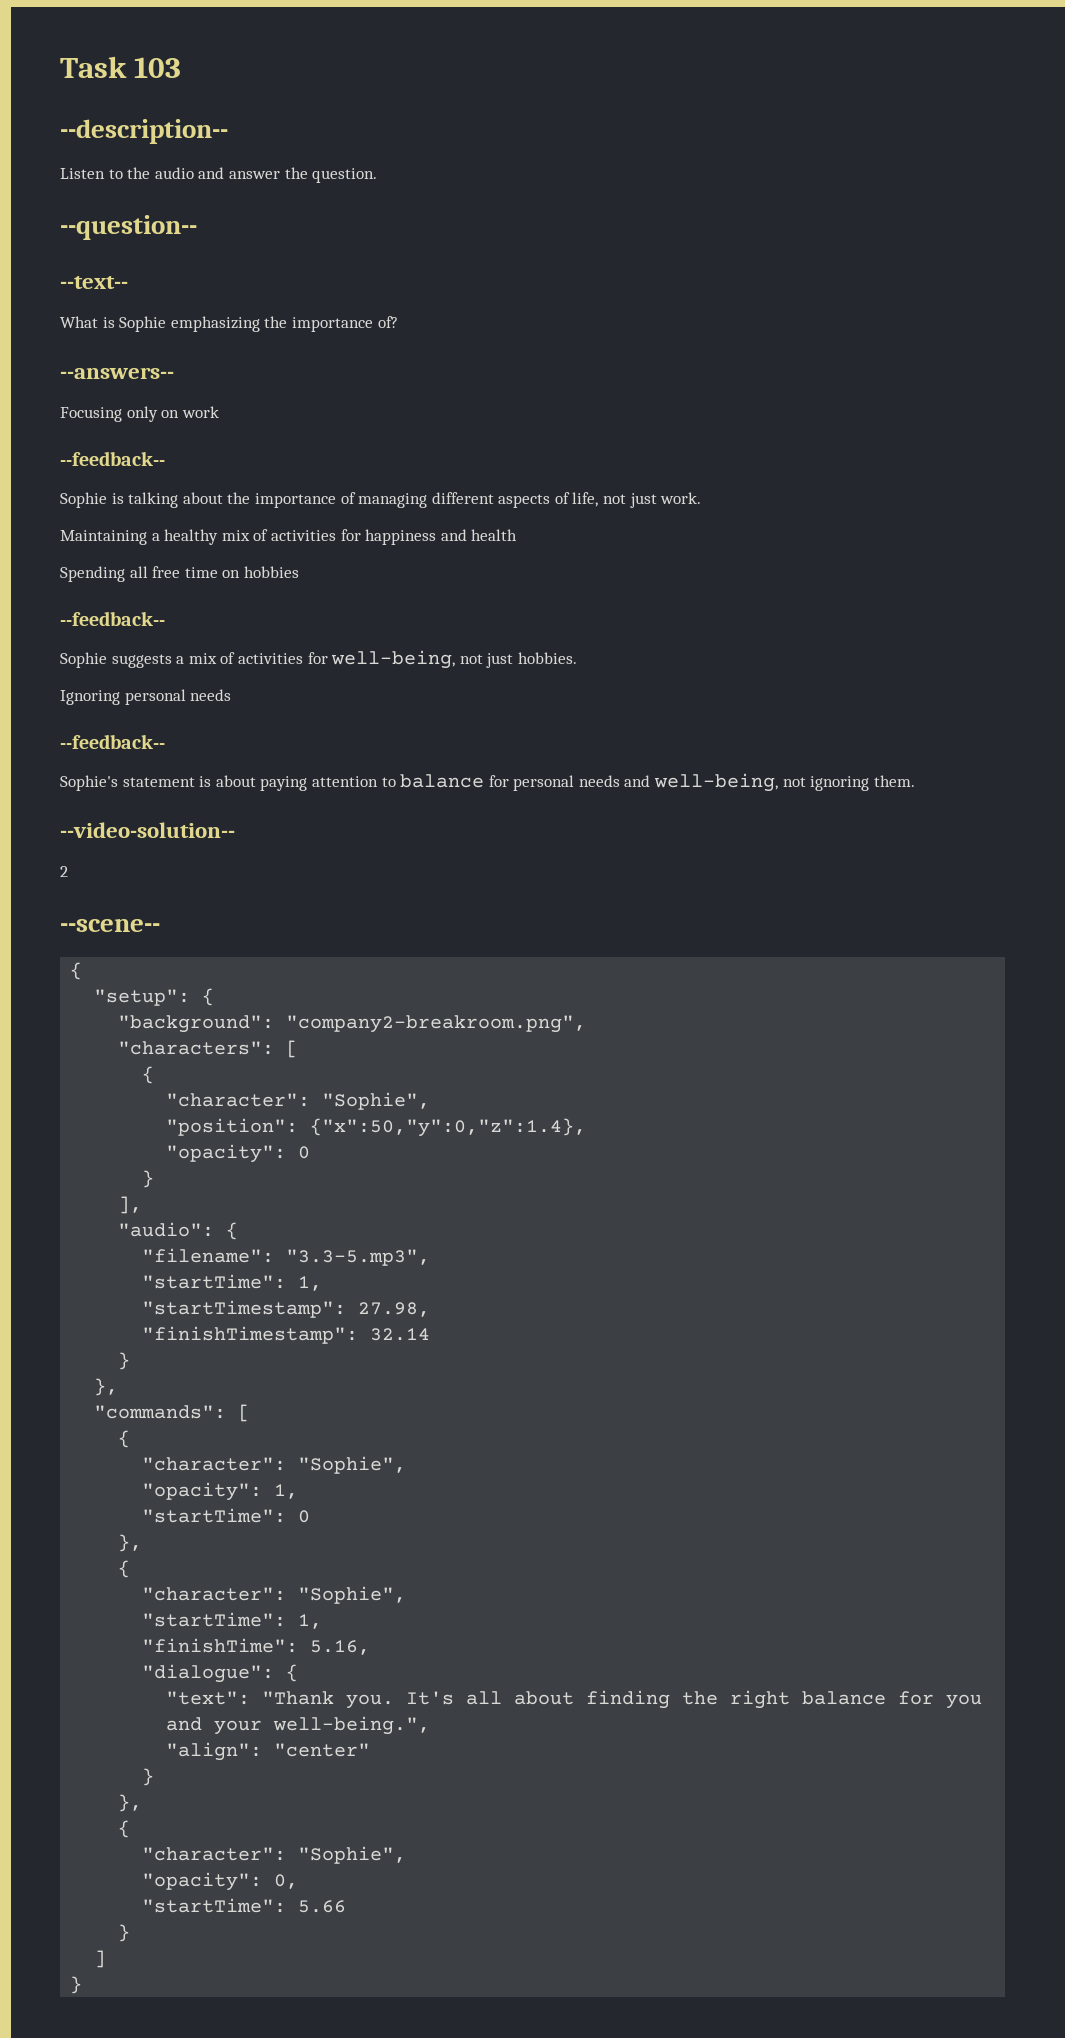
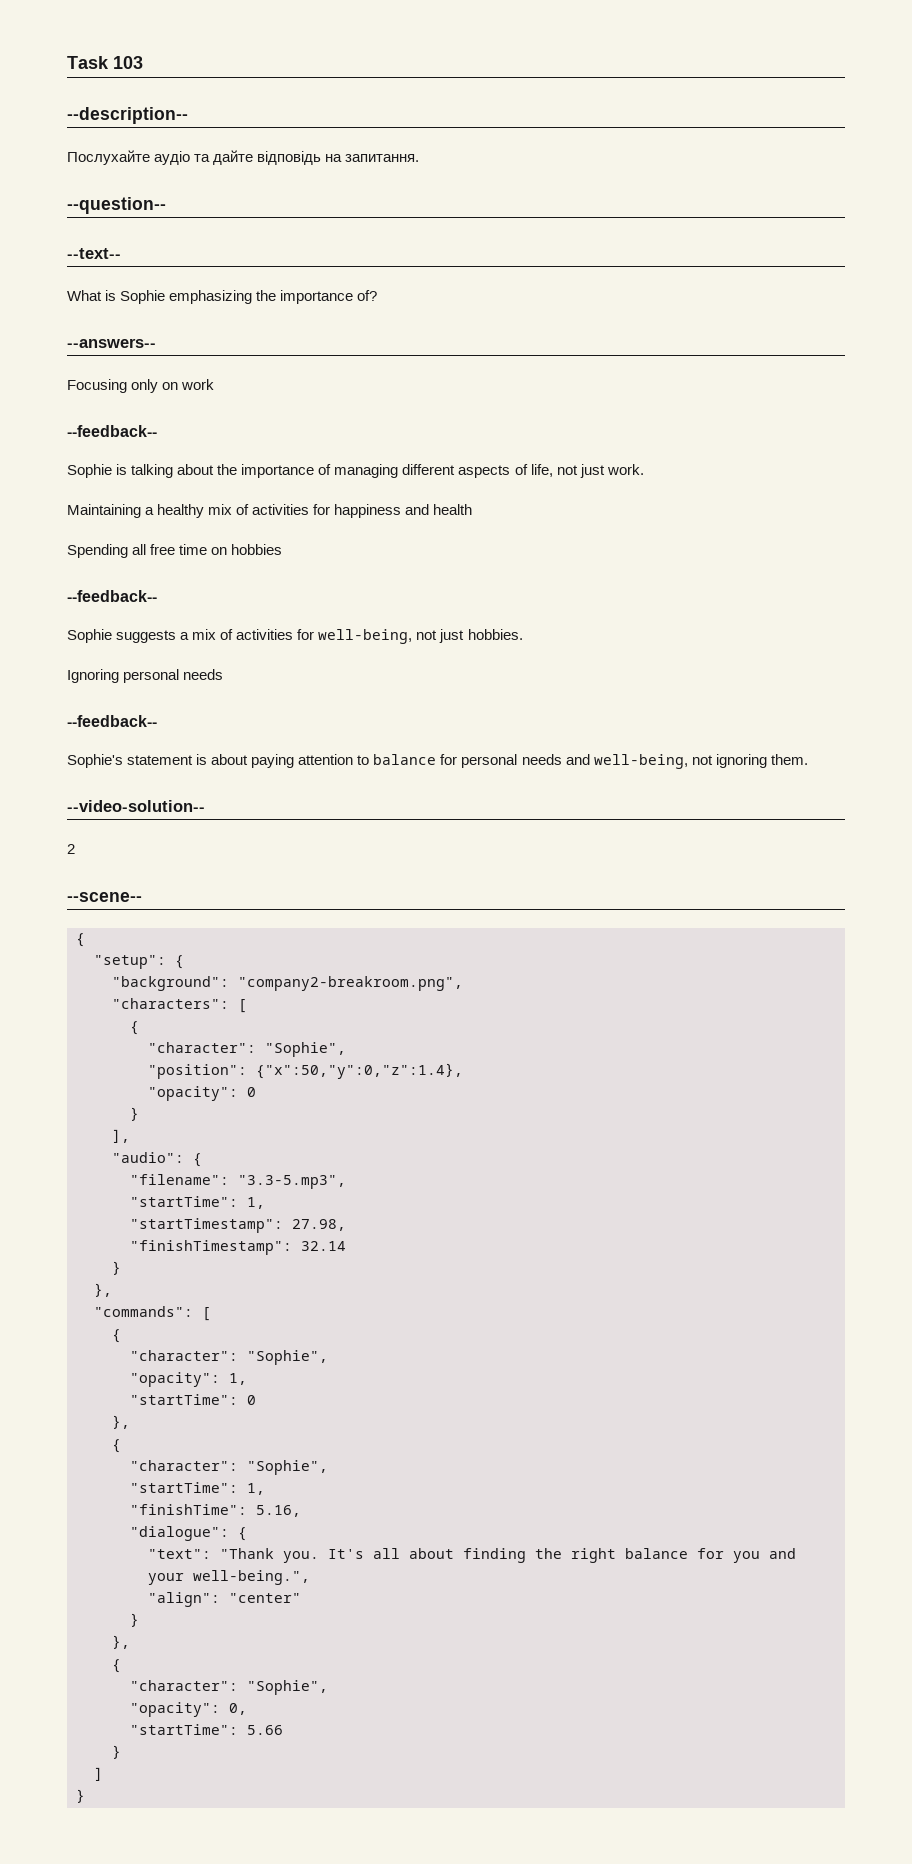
[60,167,378,183] Listen to the audio and answer the question. -> [67,150,420,165] Послухайте аудіо та дайте відповідь на запитання.

